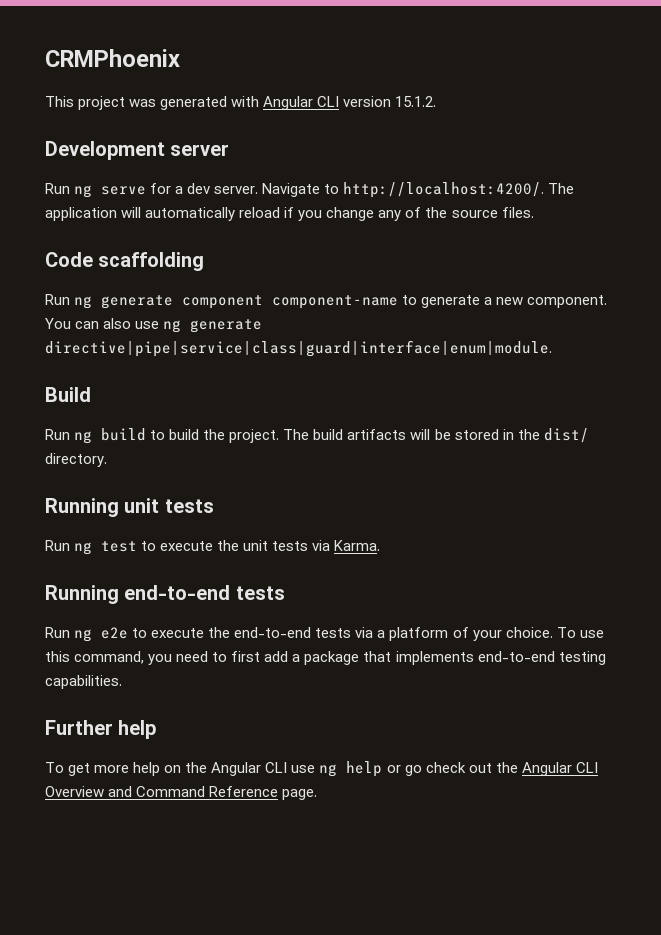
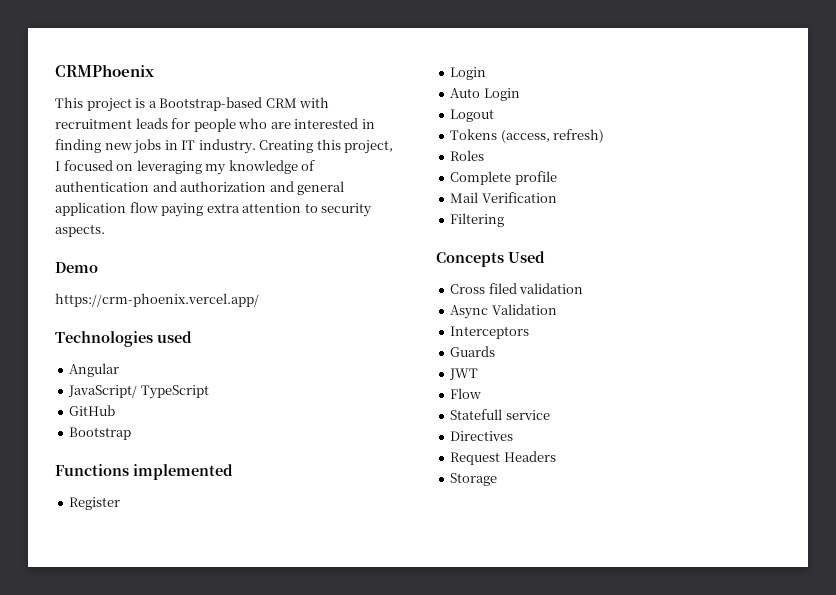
[129,96,437,110] [45,141,230,160] [45,182,575,198] [45,207,534,221] [45,252,205,271] [45,294,608,309] [45,318,263,333] [45,340,552,357] [45,387,91,402] [45,428,589,444] [45,453,107,467] [45,498,214,517] [45,540,381,555] [45,585,285,604] [45,627,604,642] [45,651,606,665] [45,675,122,689] [45,720,157,739] [45,761,598,777] [45,786,318,800] was generated with Angular CLI version 15.1.2. // Development server // Run ng serve for a dev server. Navigate to http://localhost:4200/. The application will automatically reload if you change any of the source files. // Code scaffolding // Run ng generate component component-name to generate a new component. You can also use ng generate directive|pipe|service|class|guard|interface|enum|module. // Build // Run ng build to build the project. The build artifacts will be stored in the dist/ directory. // Running unit tests // Run ng test to execute the unit tests via Karma. // Running end-to-end tests // Run ng e2e to execute the end-to-end tests via a platform of your choice. To use this command, you need to first add a package that implements end-to-end testing capabilities. // Further help // To get more help on the Angular CLI use ng help or go check out the Angular CLI Overview and Command Reference page. -> [135,97,330,111] [55,118,375,132] [55,139,394,154] [55,160,316,175] [55,181,345,195] [55,202,373,217] [55,224,105,237] [55,262,98,273] [55,293,259,307] [55,331,192,347] [69,363,120,377] [68,385,209,399] [69,405,116,416] [69,427,132,440] [55,464,233,480] [69,497,121,510] [450,67,487,80] [450,88,520,101] [450,109,495,122] [450,129,605,143] [450,150,485,161] [450,171,557,185] [450,192,557,203] [450,213,505,227] [436,251,545,267] [450,283,584,294] [450,304,557,319] [450,326,530,339] [450,346,496,357] [449,368,479,380] [450,388,482,399] [450,409,550,420] [450,431,514,441] [450,451,556,465] [450,473,498,486] is a Bootstrap-based CRM with recruitment leads for people who are interested in finding new jobs in IT industry. Creating this project, I focused on leveraging my knowledge of authentication and authorization and general application flow paying extra attention to security aspects. // Demo // https://crm-phoenix.vercel.app/ // Technologies used // Angular // JavaScript/ TypeScript // GitHub // Bootstrap // Functions implemented // Register // Login // Auto Login // Logout // Tokens (access, refresh) // Roles // Complete profile // Mail Verification // Filtering // Concepts Used // Cross filed validation // Async Validation // Interceptors // Guards // JWT // Flow // Statefull service // Directives // Request Headers // Storage

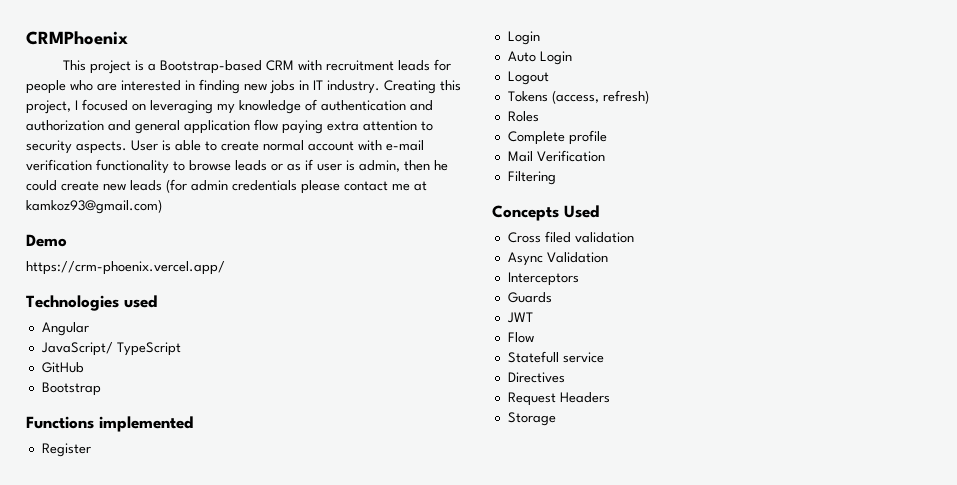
(105, 230) none -> [131,140,424,151] [26,159,448,174] [26,179,427,194] [26,199,162,214] User is able to create normal account with e-mail verification functionality to browse leads or as if user is admin, then he could create new leads (for admin credentials please contact me at kamkoz93@gmail.com)

